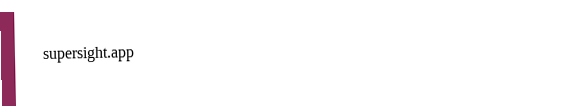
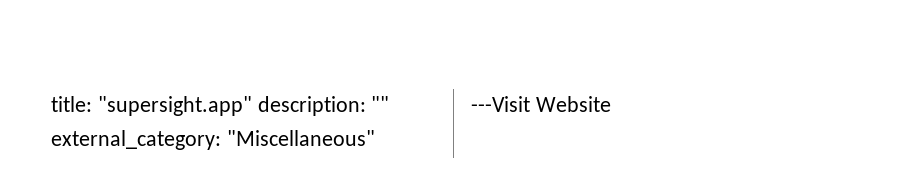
[42,46,135,64] supersight.app -> [51,96,390,116] [51,130,375,150] [471,96,611,112] title: "supersight.app" description: "" external_category: "Miscellaneous" ---Visit Website

